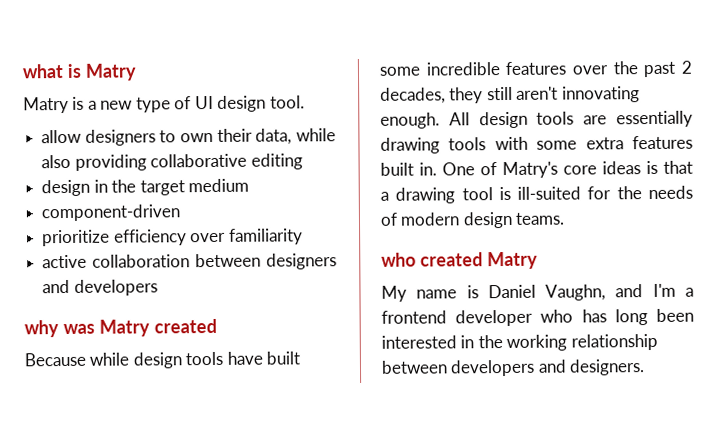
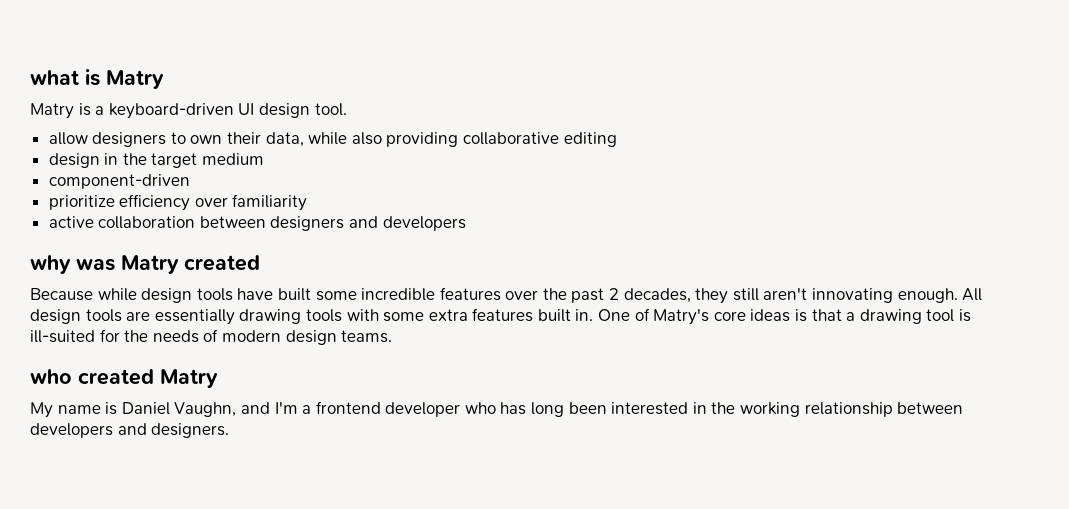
[100,96,192,113] new type of -> [108,103,234,119] keyboard-driven

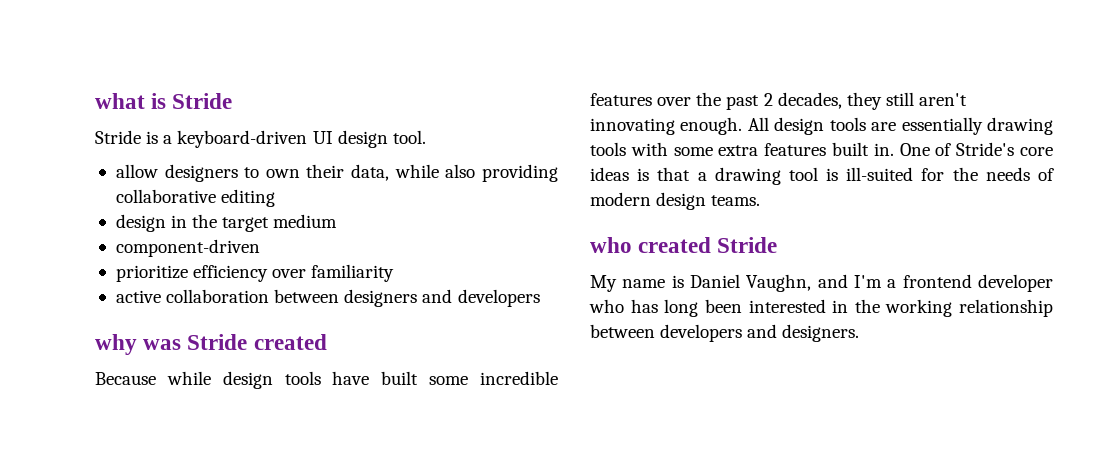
[106,70,164,89] [30,103,74,119] Matry // Matry -> [172,93,233,109] [95,130,141,144] Stride // Stride
[121,255,179,274] Matry -> [187,334,248,350] Stride
[653,309,710,325] Matry's -> [956,142,1015,156] Stride's
[160,369,218,388] Matry -> [717,237,778,253] Stride

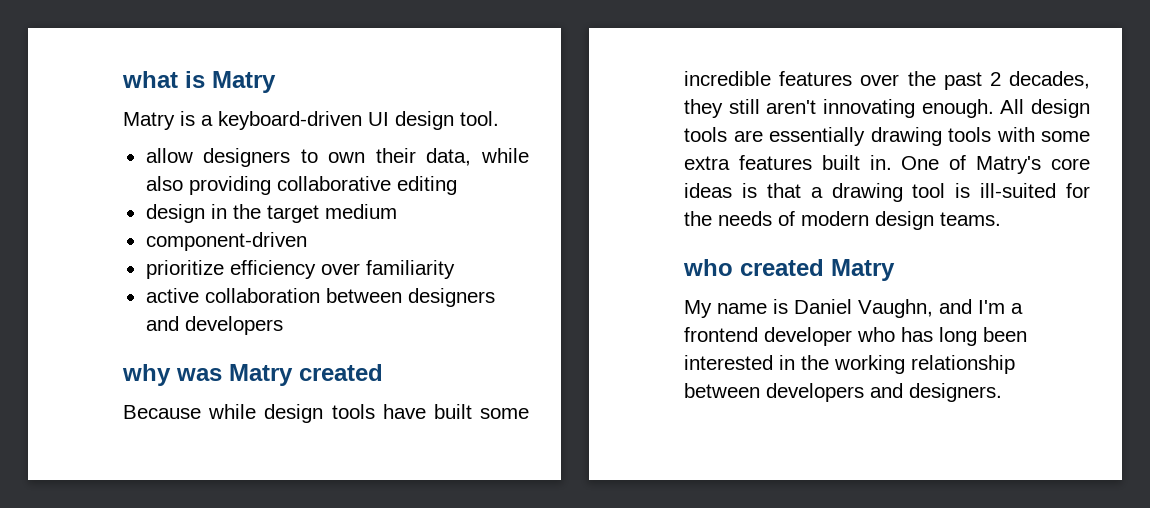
[172,93,233,109] [95,130,141,144] Stride // Stride -> [212,71,276,93] [123,112,175,130] Matry // Matry
[187,334,248,350] Stride -> [229,364,293,386] Matry
[956,142,1015,156] Stride's -> [976,156,1042,174] Matry's
[717,237,778,253] Stride -> [831,259,895,281] Matry

